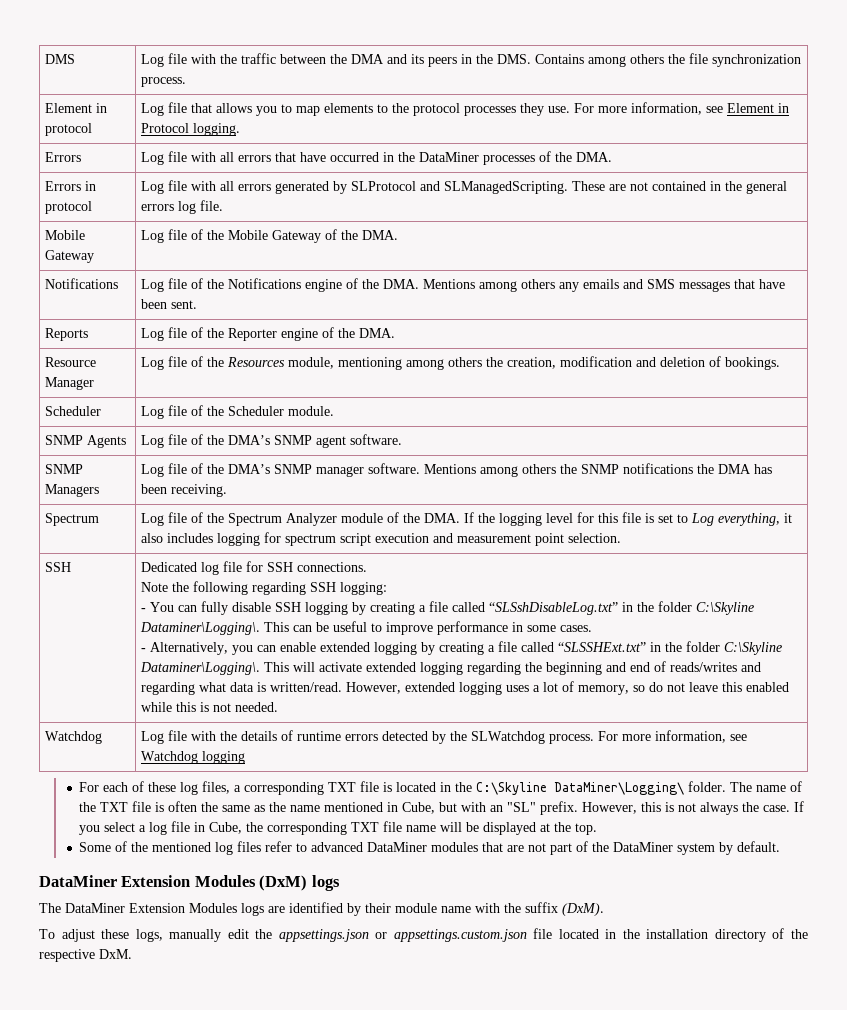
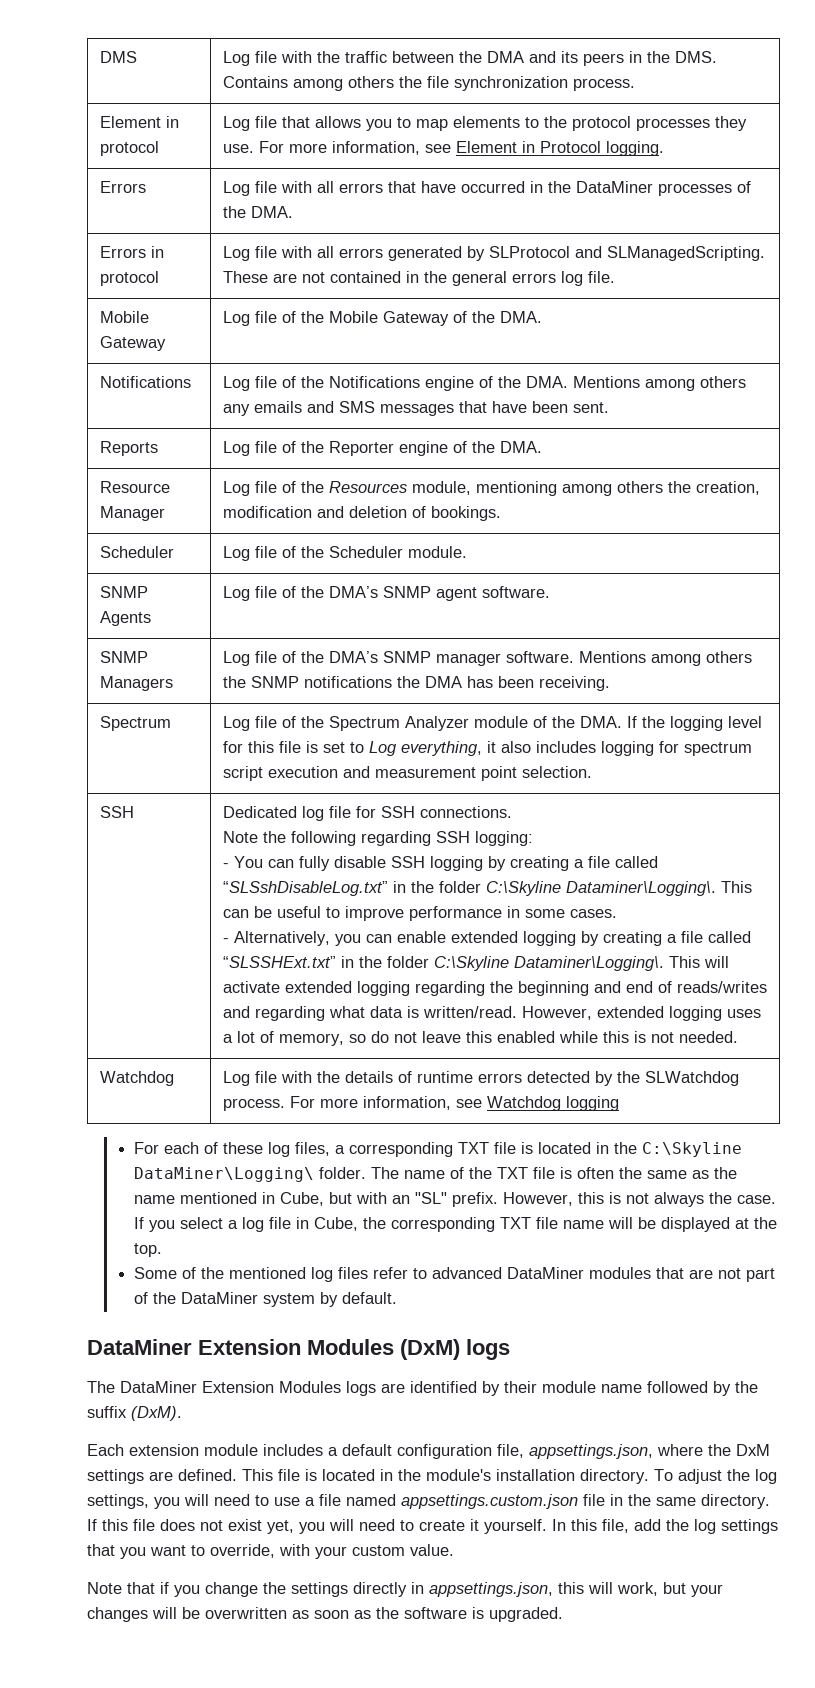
[475,903,500,913] with -> [647,1381,731,1396] followed by
[39,928,808,942] [39,949,132,962] To adjust these logs, manually edit the appsettings.json or appsettings.custom.json file located in the installation directory of the respective DxM. -> [87,1444,770,1459] [87,1469,777,1484] [87,1494,770,1509] [87,1519,778,1534] [87,1544,454,1559] [87,1582,723,1597] [87,1607,563,1622] Each extension module includes a default configuration file, appsettings.json, where the DxM settings are defined. This file is located in the module's installation directory. To adjust the log settings, you will need to use a file named appsettings.custom.json file in the same directory. If this file does not exist yet, you will need to create it yourself. In this file, add the log settings that you want to override, with your custom value. // Note that if you change the settings directly in appsettings.json, this will work, but your changes will be overwritten as soon as the software is upgraded.

